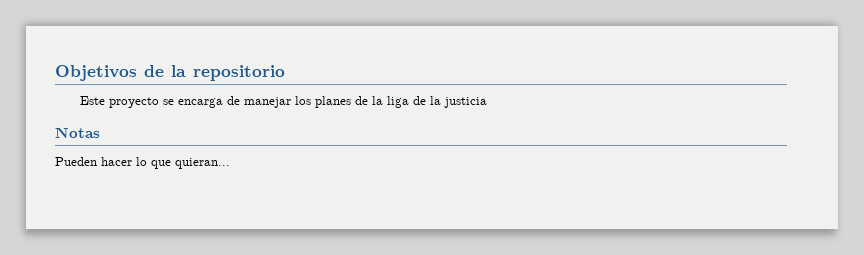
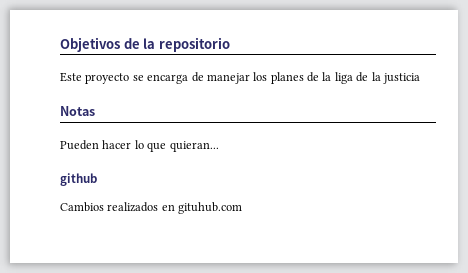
(230, 163) none -> [60,173,97,186] [60,202,243,214] // github // Cambios realizados en gituhub.com

